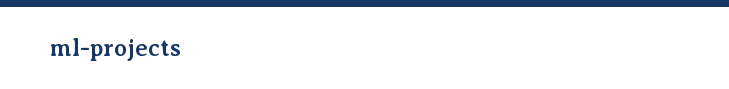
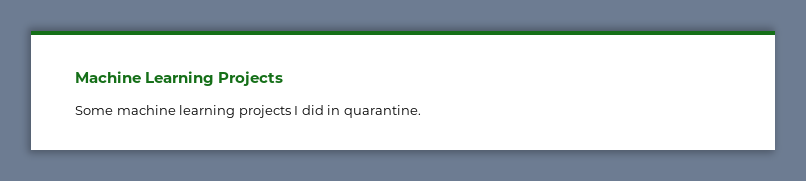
[50,38,181,61] ml-projects -> [75,71,284,86] [75,105,421,118] Machine Learning Projects // Some machine learning projects I did in quarantine.

